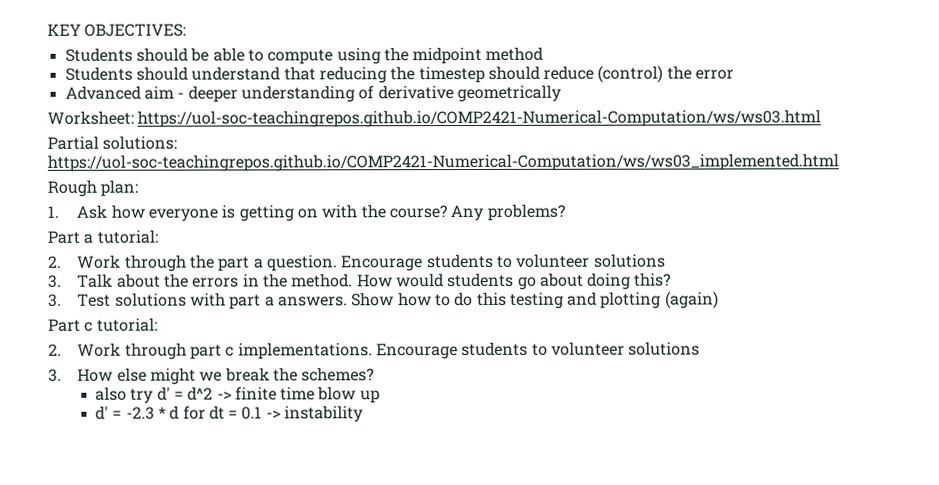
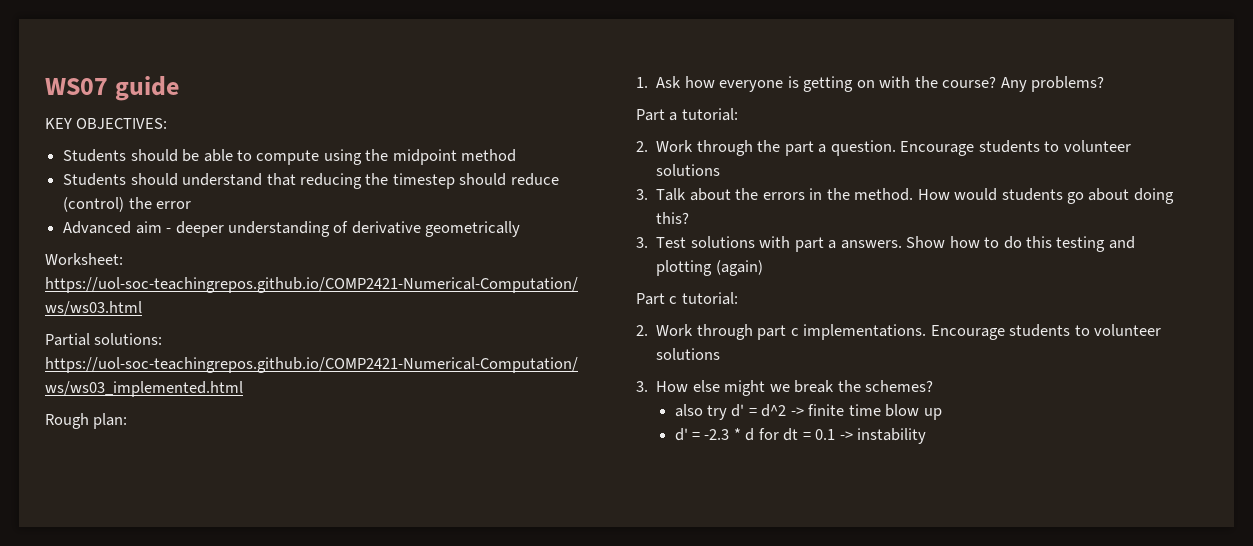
(47, 29) none -> [45,76,180,101] WS07 guide //

